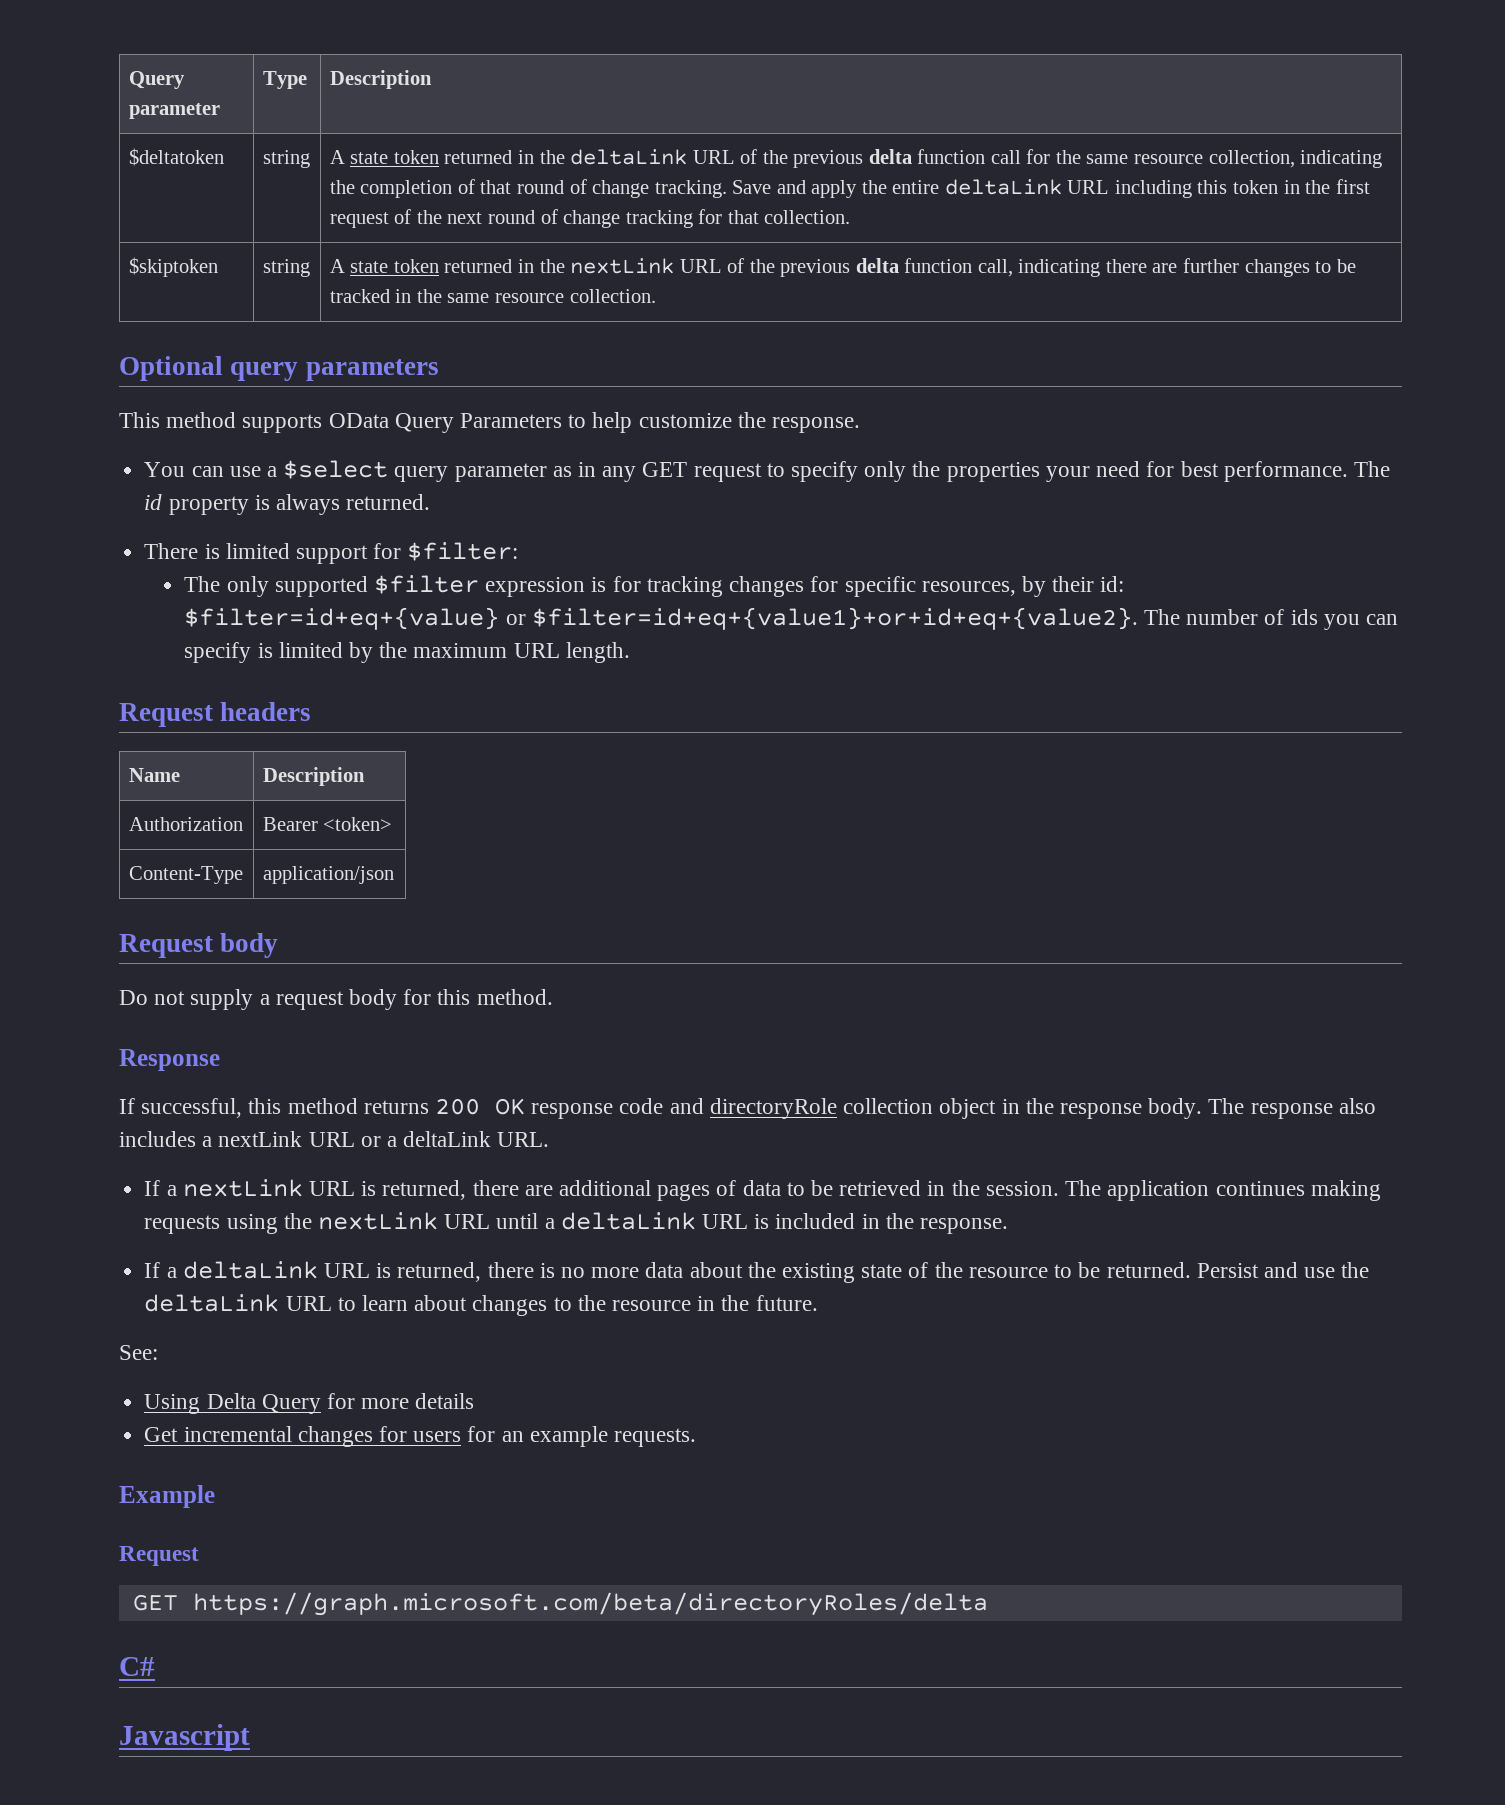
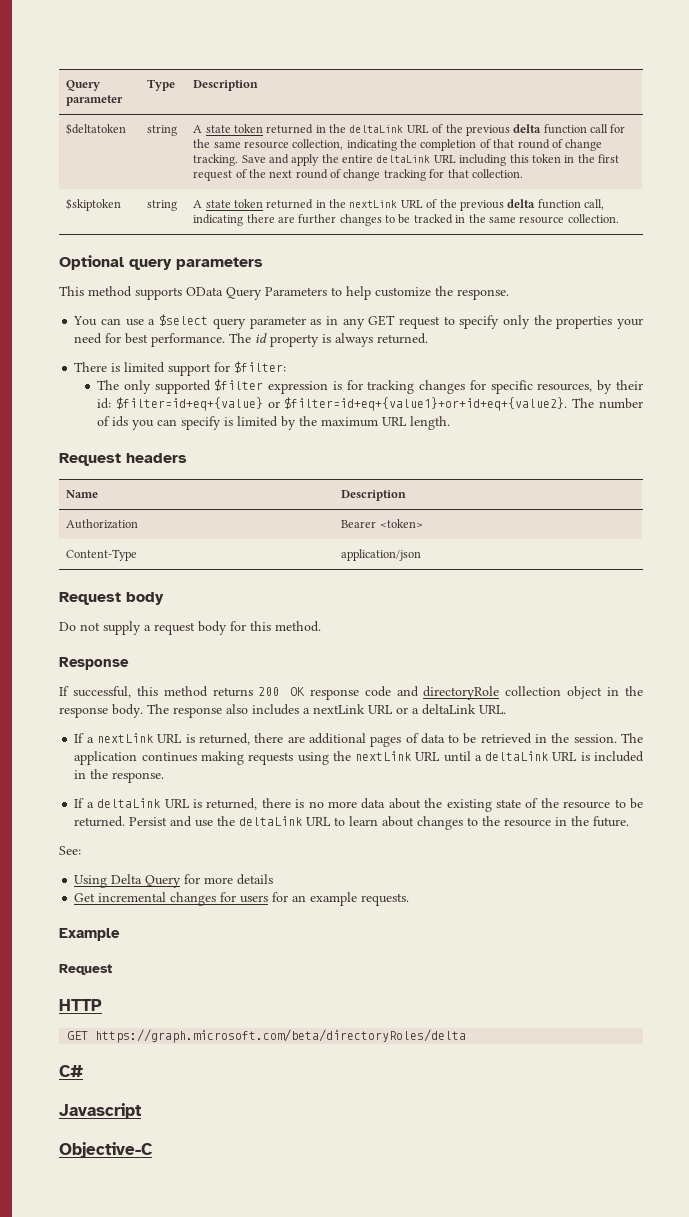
(199, 1556) none -> [59,999,102,1011] // HTTP
(250, 1737) none -> [59,1142,153,1158] // Objective-C

